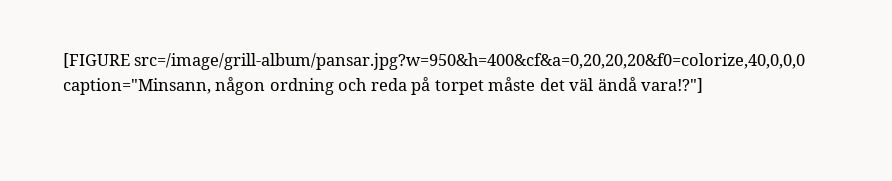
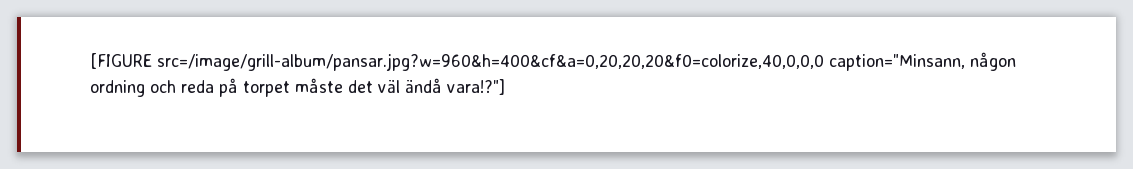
[134,53,806,70] src=/image/grill-album/pansar.jpg?w=950&h=400&cf&a=0,20,20,20&f0=colorize,40,0,0,0 -> [157,53,824,71] src=/image/grill-album/pansar.jpg?w=960&h=400&cf&a=0,20,20,20&f0=colorize,40,0,0,0

